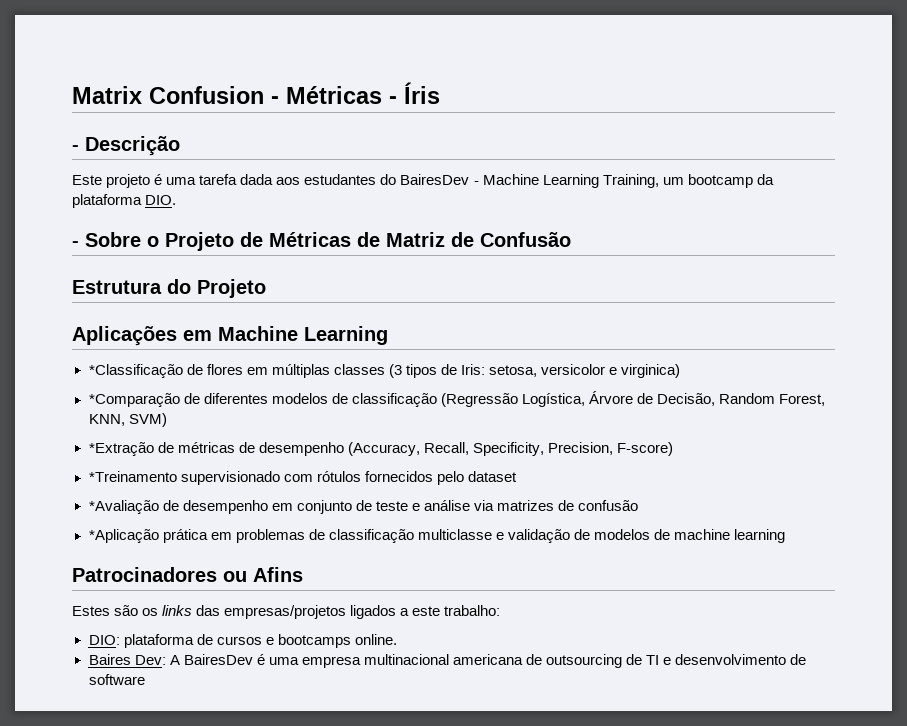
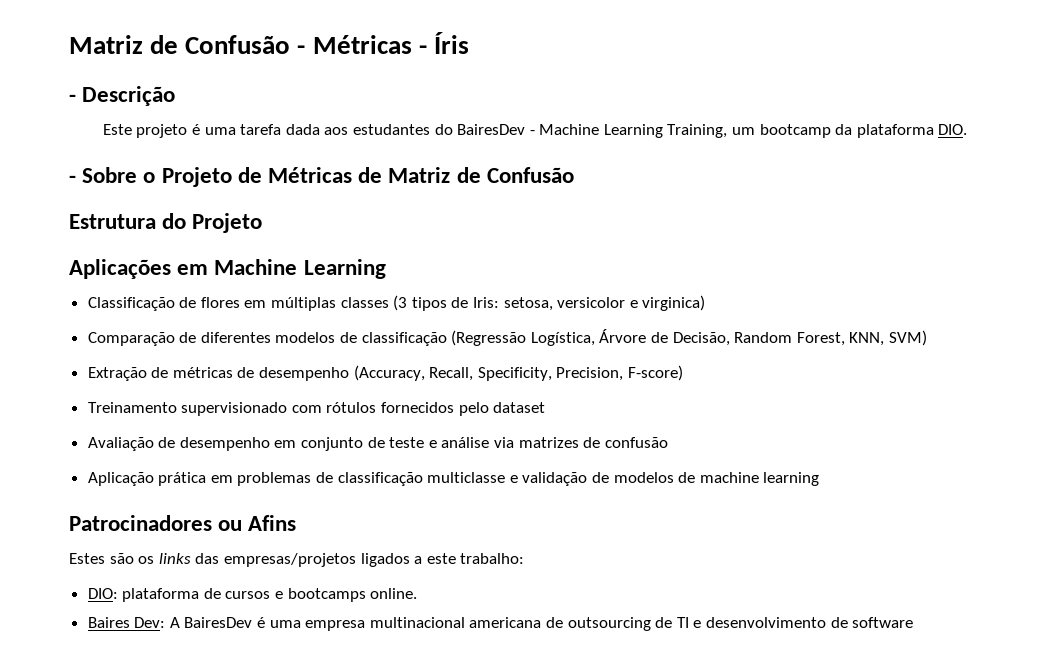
[72,86,264,104] Matrix Confusion -> [69,35,291,54] Matriz de Confusão
[88,364,183,378] *Classificação -> [87,297,175,311] Classificação
[88,393,180,407] *Comparação -> [87,332,175,346] Comparação
[88,442,154,456] *Extração -> [87,367,147,381] Extração
[88,471,177,482] *Treinamento -> [87,402,177,413] Treinamento
[88,500,159,514] *Avaliação -> [87,437,154,451] Avaliação
[88,529,159,543] *Aplicação -> [87,472,154,486] Aplicação

